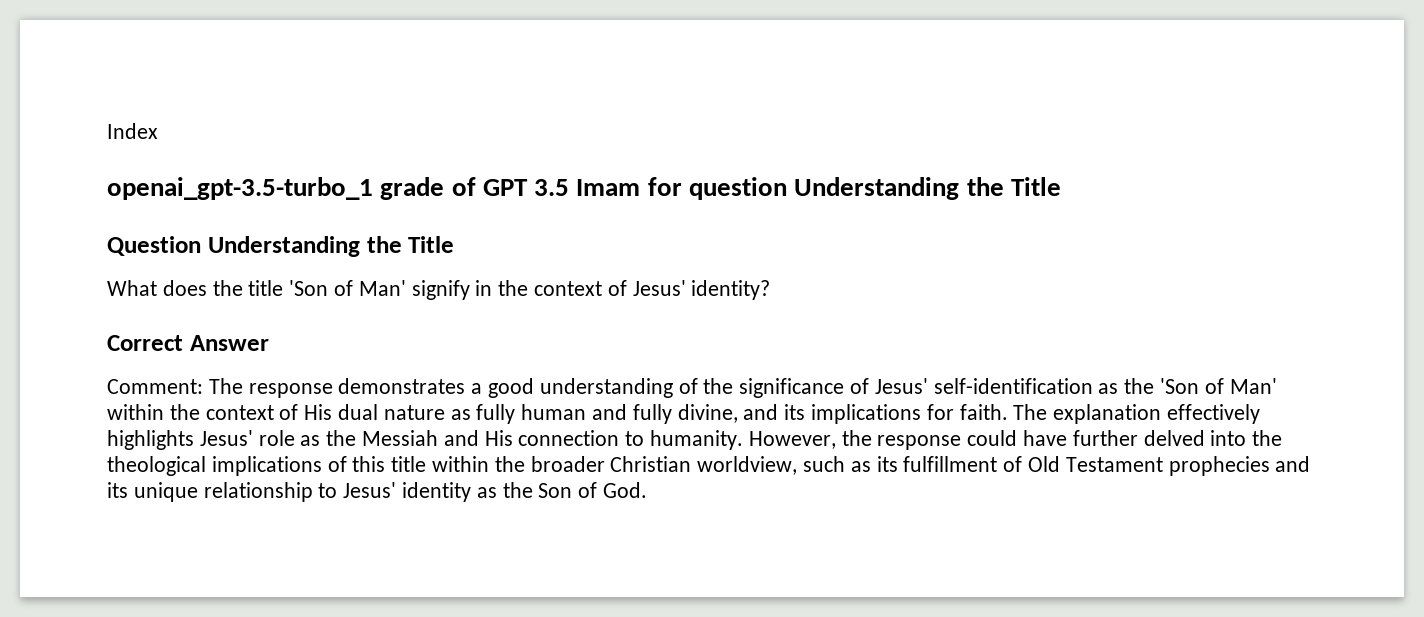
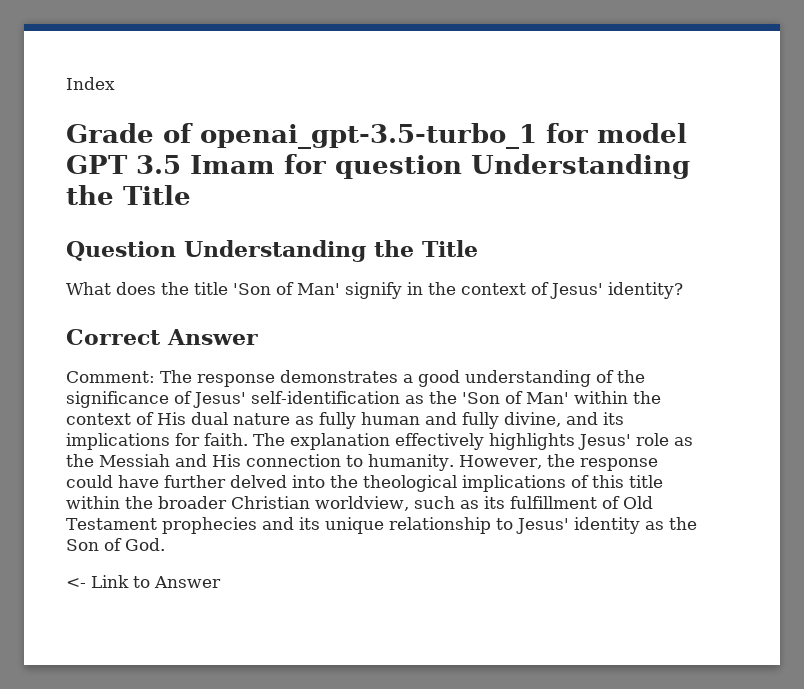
[107,177,476,200] openai_gpt-3.5-turbo_1 grade of -> [66,123,687,149] Grade of openai_gpt-3.5-turbo_1 for model
(648, 490) none -> [66,575,221,588] // <- Link to Answer

